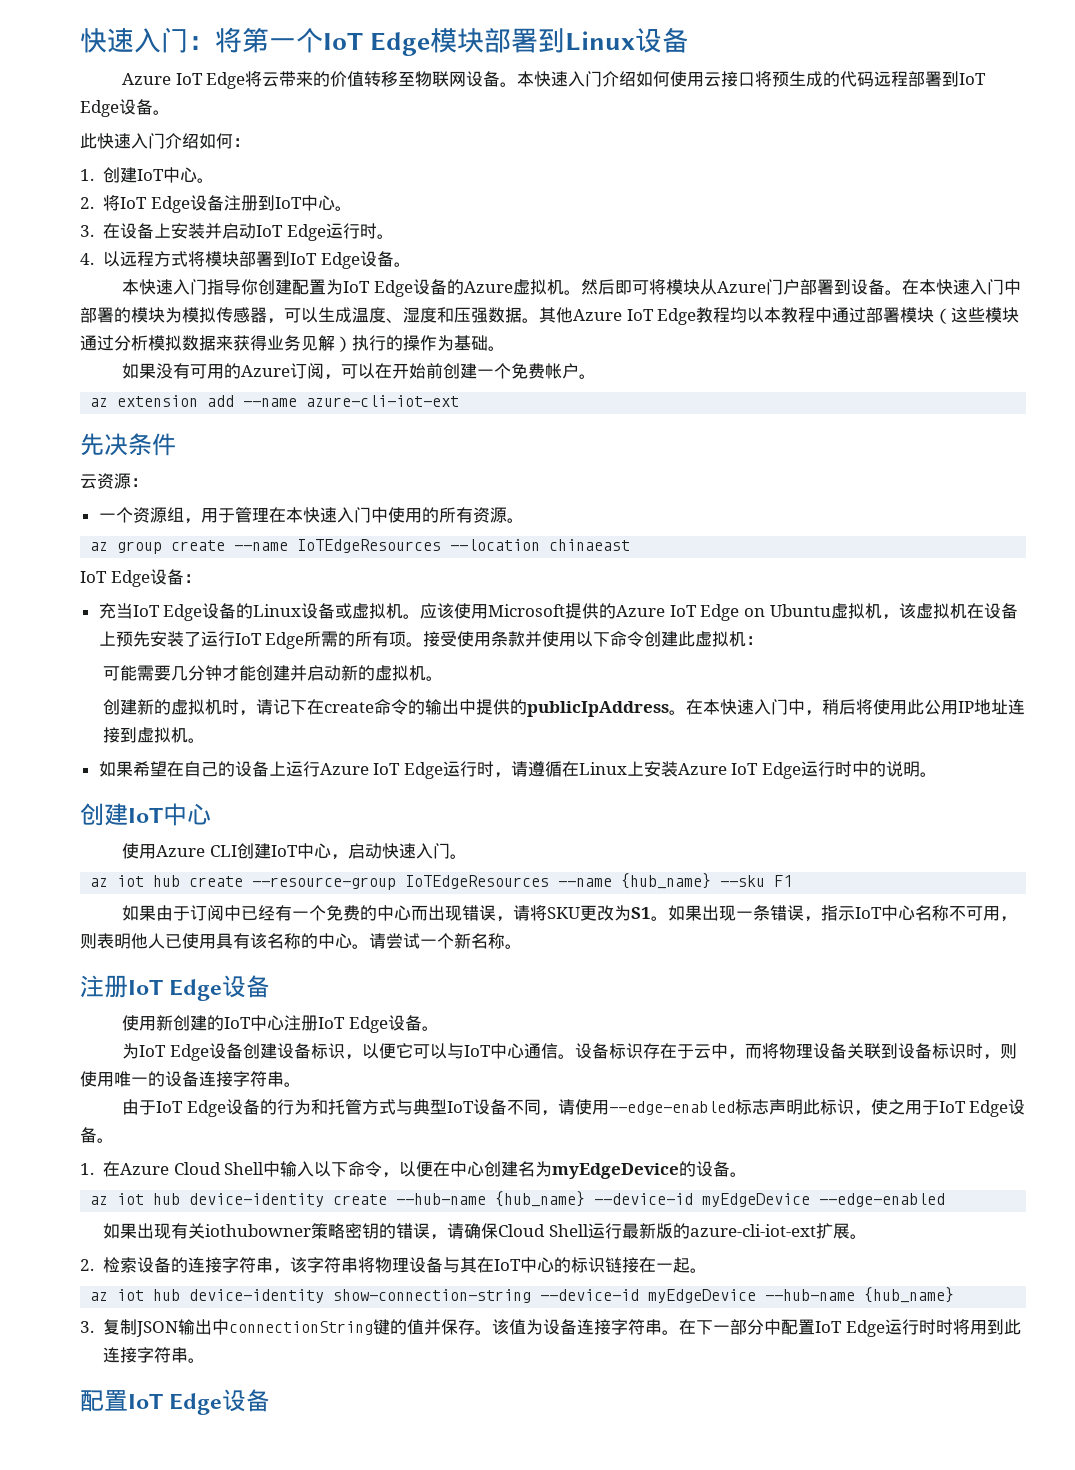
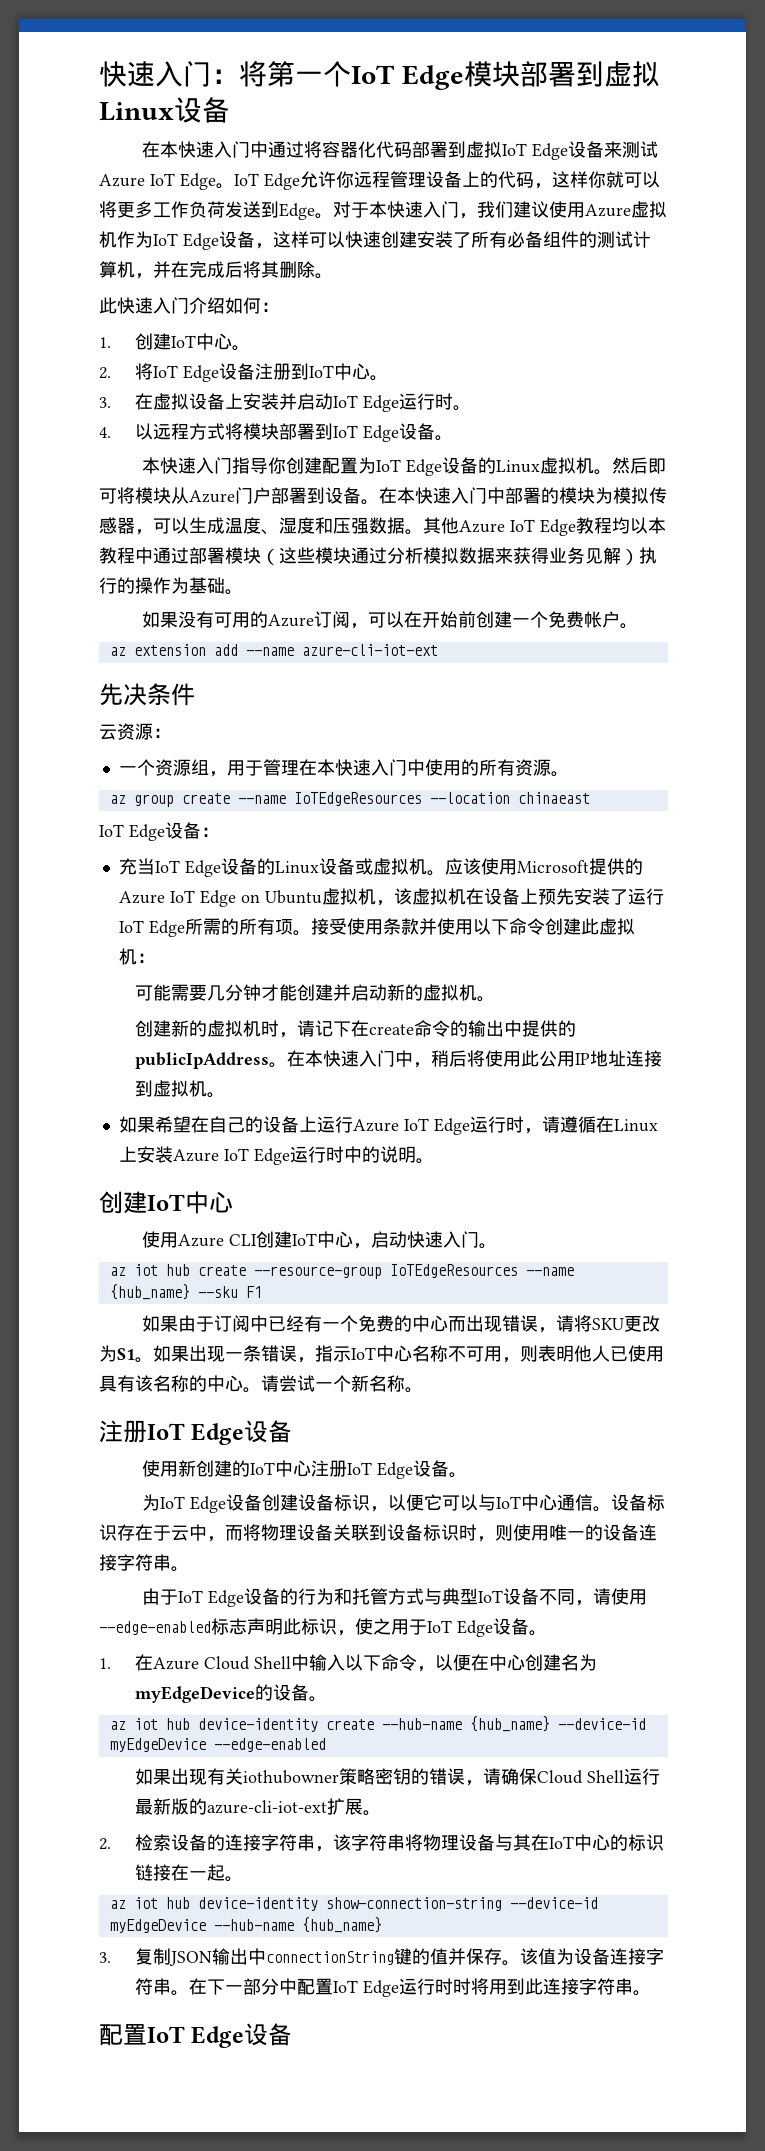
(566, 40) none -> [603,61,660,87] 虚拟
[122,71,987,89] [80,99,153,117] Azure IoT Edge将云带来的价值转移至物联网设备。本快速入门介绍如何使用云接口将预生成的代码远程部署到IoT Edge设备 -> [142,141,659,160] [99,171,660,190] [99,201,667,220] [99,231,651,250] [99,261,315,279] 在本快速入门中通过将容器化代码部署到虚拟IoT Edge设备来测试Azure IoT Edge。IoT Edge允许你远程管理设备上的代码，这样你就可以将更多工作负荷发送到Edge。对于本快速入门，我们建议使用Azure虚拟机作为IoT Edge设备，这样可以快速创建安装了所有必备组件的测试计算机，并在完成后将其删除
(121, 231) none -> [152,393,189,410] 虚拟
[463,281,513,293] Azure -> [496,460,541,473] Linux

